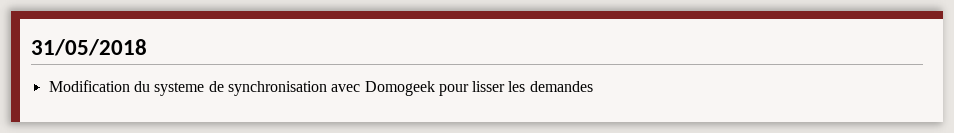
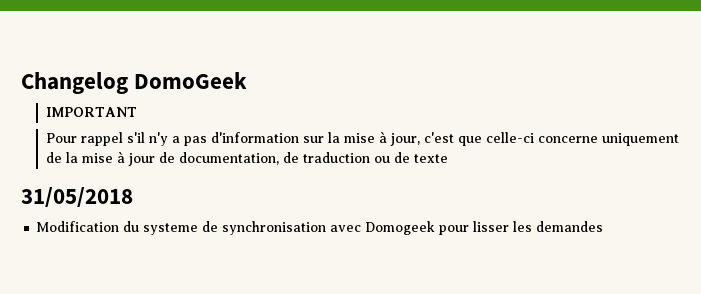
(31, 47) none -> [21,72,248,94] [46,107,138,117] [46,131,680,146] [46,151,449,166] Changelog DomoGeek // IMPORTANT // Pour rappel s'il n'y a pas d'information sur la mise à jour, c'est que celle-ci concerne uniquement de la mise à jour de documentation, de traduction ou de texte //

